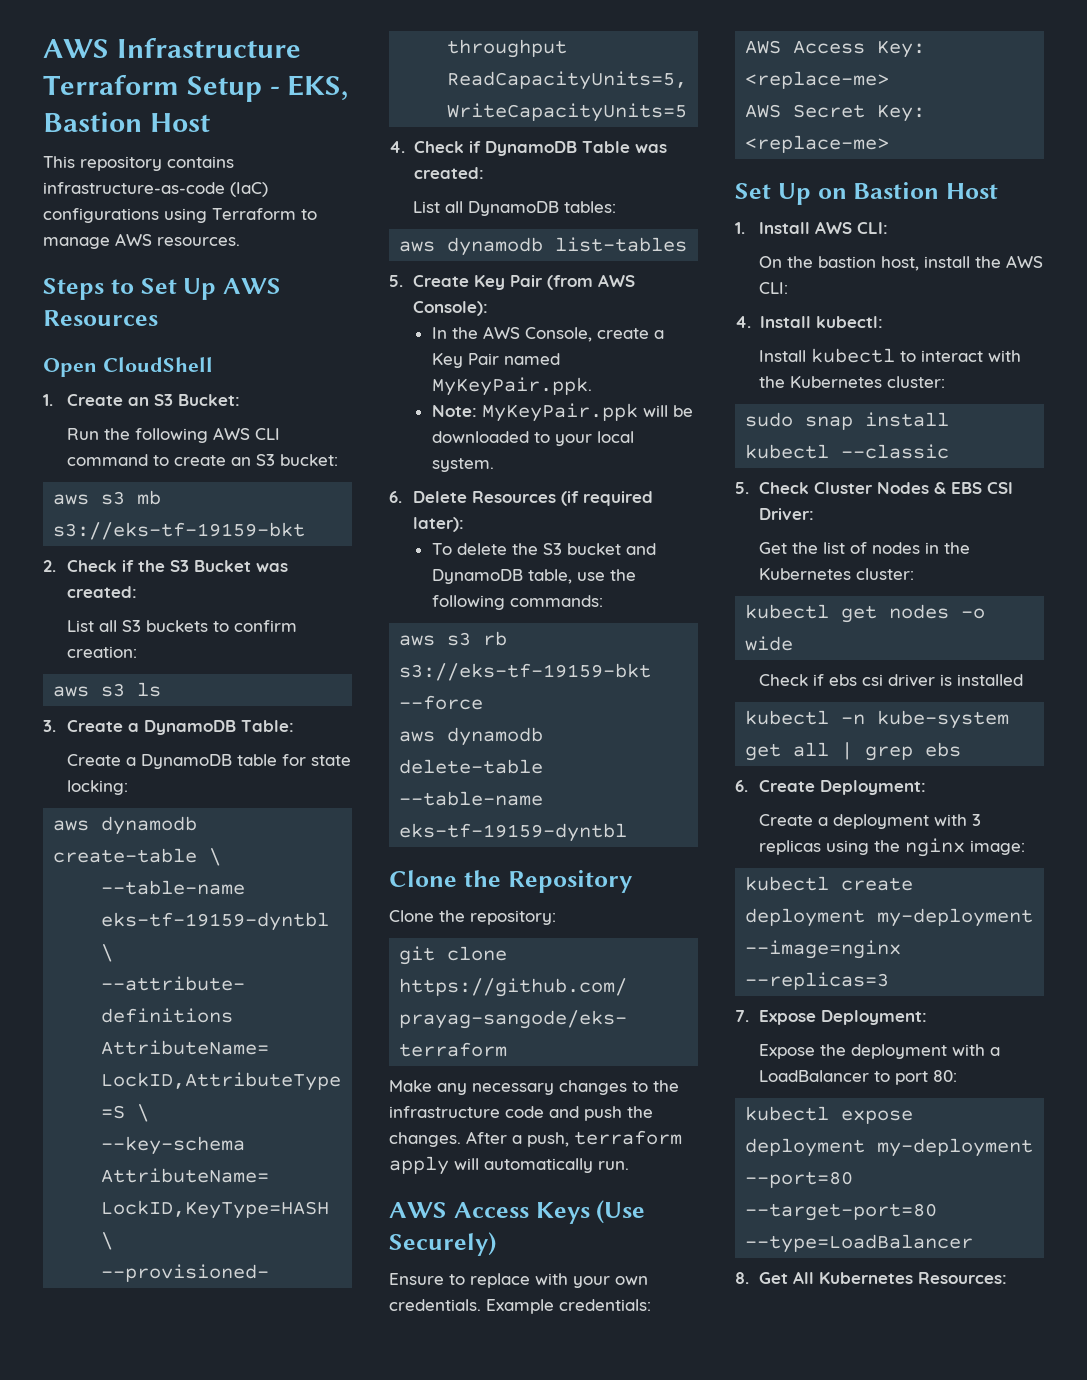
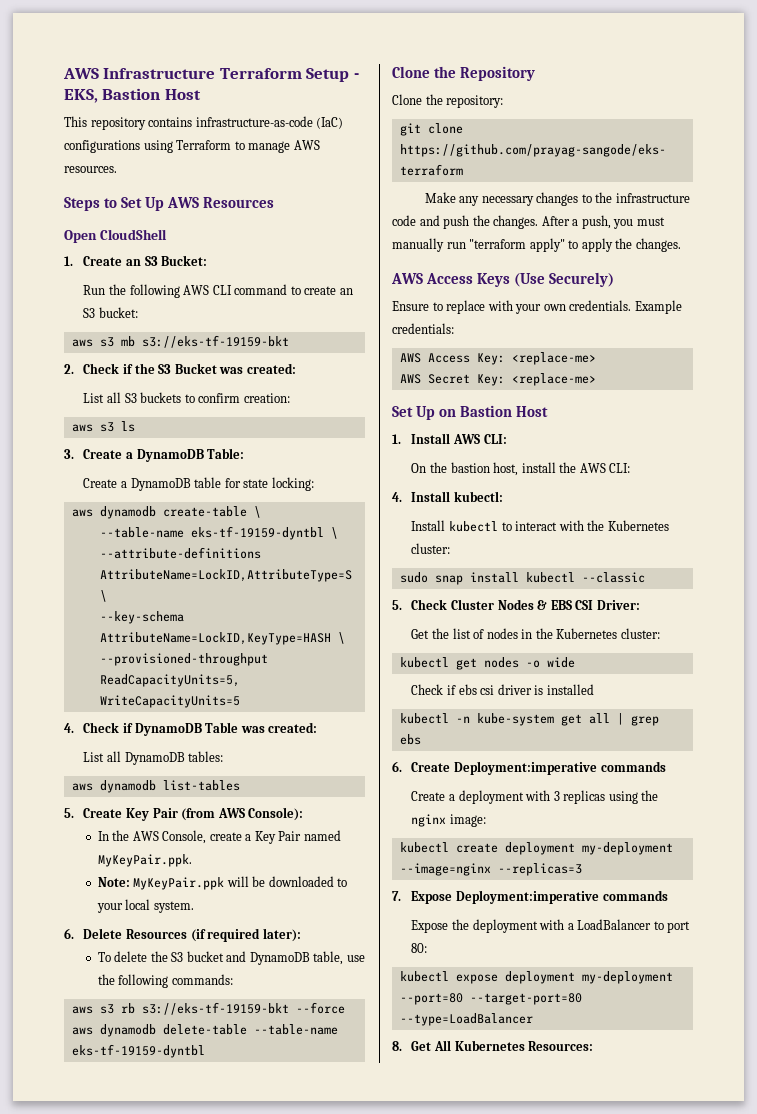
[574,1130,682,1145] [389,1156,629,1175] terraform apply will automatically run. -> [613,217,665,229] [392,238,681,252] you must manually run "terraform apply" to apply the changes.
[819,780,926,795] Deployment: -> [453,761,666,775] Deployment:imperative commands
[820,1010,927,1025] Deployment: -> [455,890,668,904] Deployment:imperative commands

